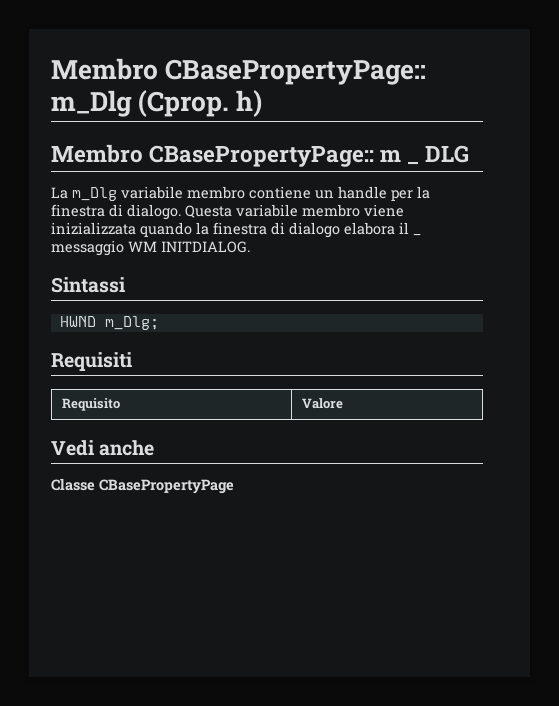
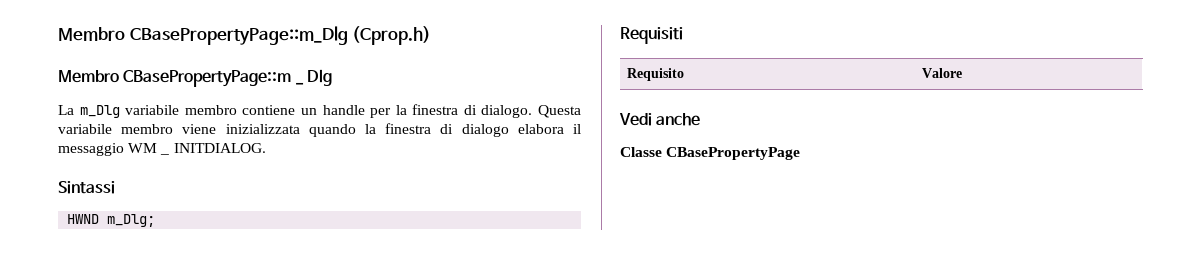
[51,58,427,85] [51,90,263,117] [51,144,402,167] [407,145,470,165] Membro CBasePropertyPage:: m_Dlg (Cprop. h) // Membro CBasePropertyPage:: m _ DLG -> [58,26,432,45] [58,69,332,87] Membro CBasePropertyPage::m_Dlg (Cprop.h) // Membro CBasePropertyPage::m _ Dlg
[413,234,421,236] _ -> (581, 129) none
(157, 246) none -> [160,153,170,155] _

